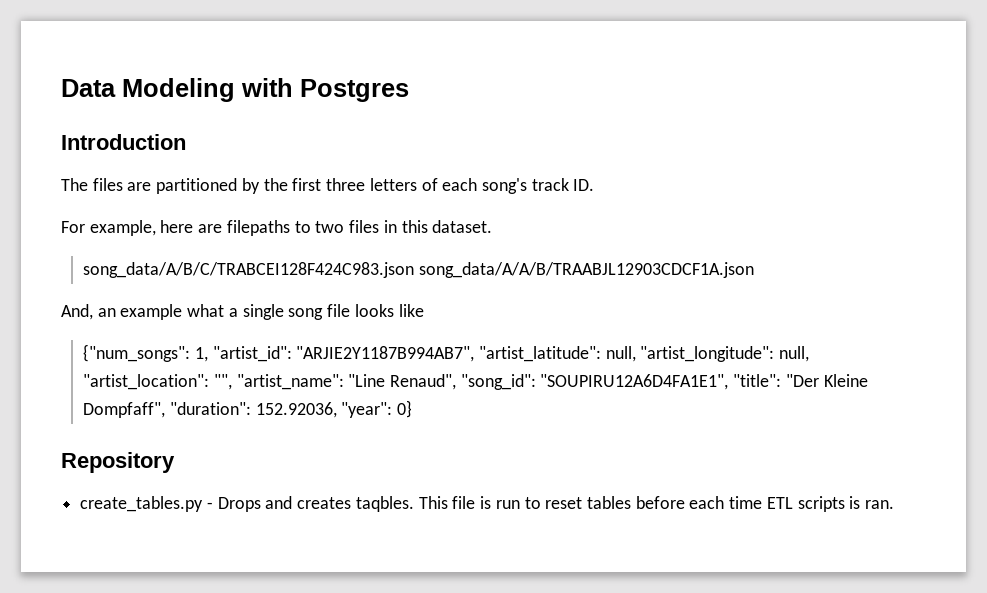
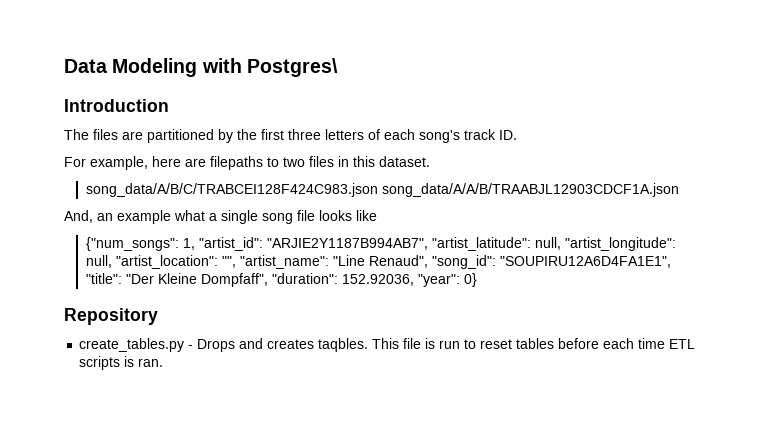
[300,79,409,102] Postgres -> [246,58,338,77] Postgres\

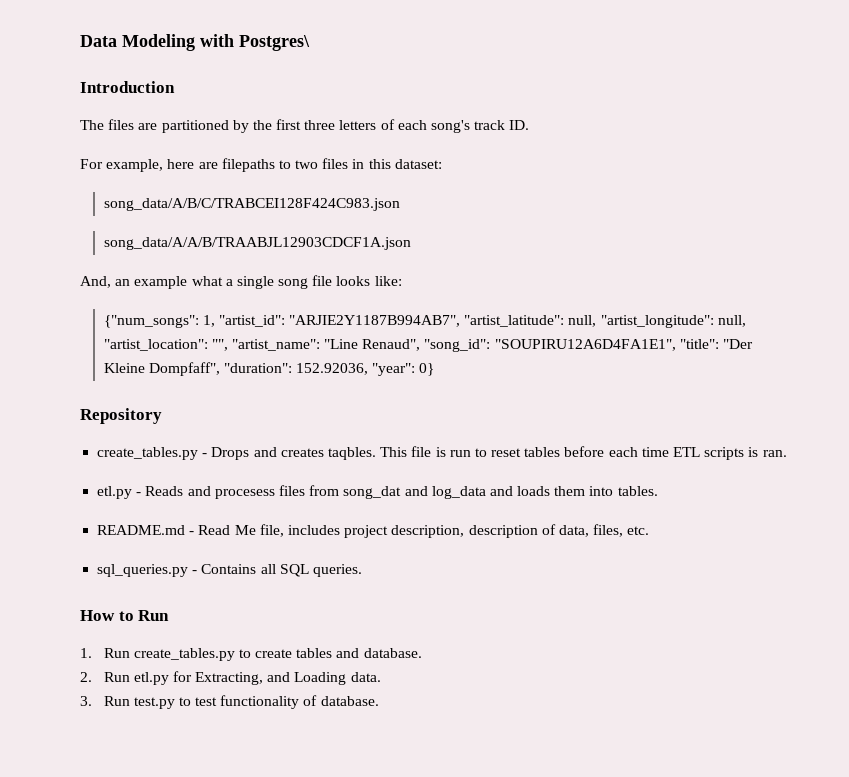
[379,156,430,167] dataset. -> [394,159,442,169] dataset:
(379, 190) none -> (400, 204) //
[356,210,377,221] like -> [374,276,402,286] like:
(164, 362) none -> [97,485,658,499] [97,524,650,538] [97,564,362,577] [80,610,170,621] [80,648,422,661] [80,671,381,685] [80,695,379,709] // etl.py - Reads and procesess files from song_dat and log_data and loads them into tables. // README.md - Read Me file, includes project description, description of data, files, etc. // sql_queries.py - Contains all SQL queries. // How to Run // 1. Run create_tables.py to create tables and database. // 2. Run etl.py for Extracting, and Loading data. // 3. Run test.py to test functionality of database.

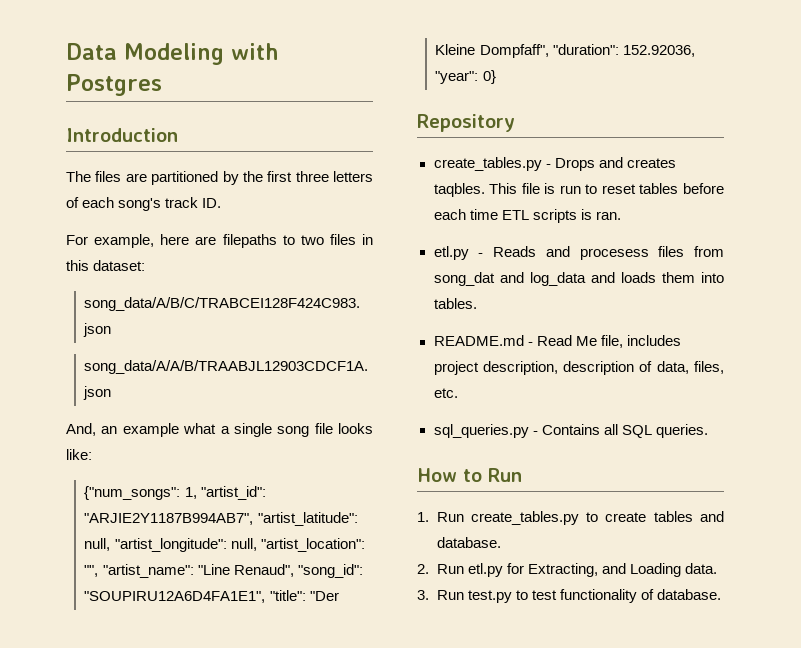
[239,35,310,51] Postgres\ -> [66,74,162,96] Postgres

